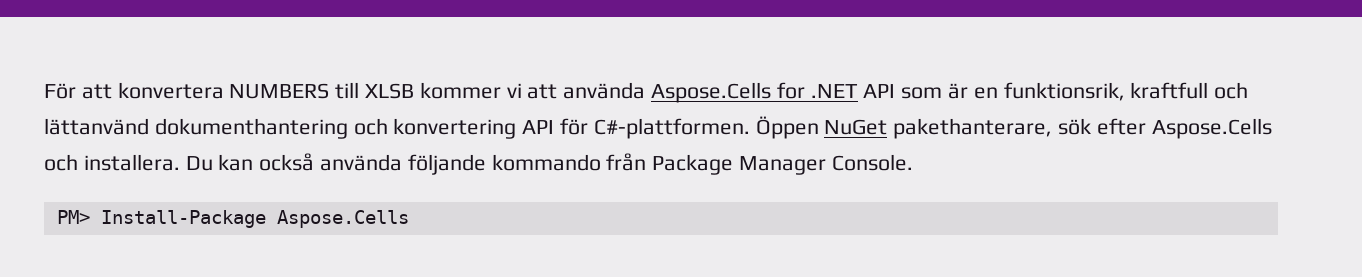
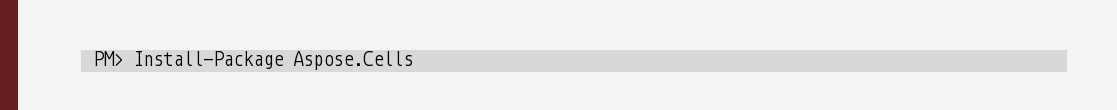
[44,82,1249,103] [44,116,1272,139] [44,153,913,175] För att konvertera NUMBERS till XLSB kommer vi att använda Aspose.Cells for .NET API som är en funktionsrik, kraftfull och lättanvänd dokumenthantering och konvertering API för C#-plattformen. Öppen NuGet pakethanterare, sök efter Aspose.Cells och installera. Du kan också använda följande kommando från Package Manager Console. // -> (93, 58) none

